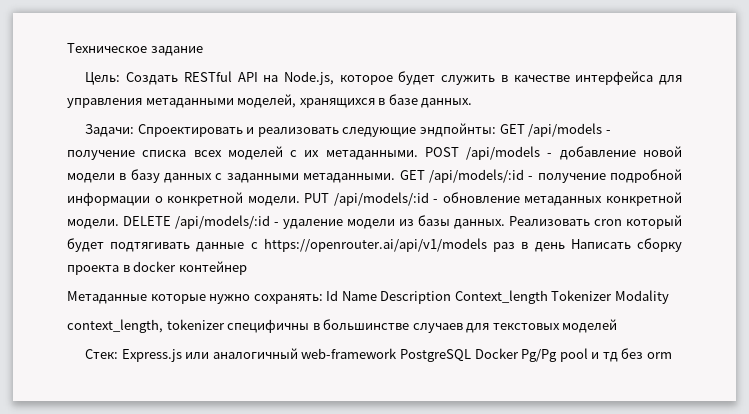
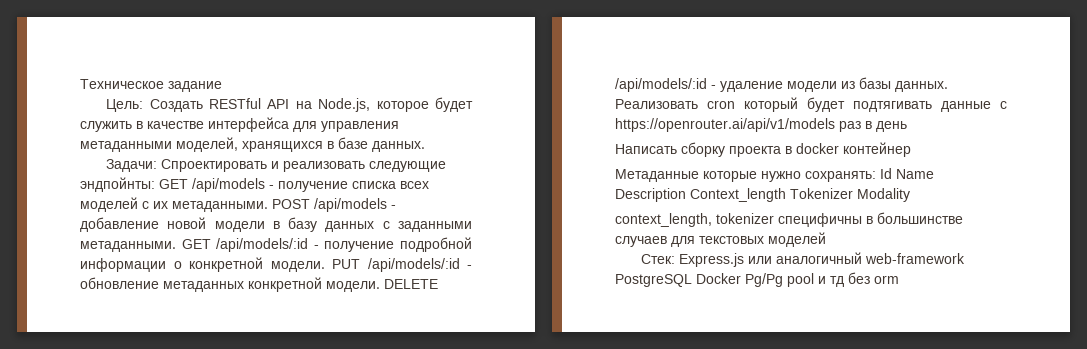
(565, 247) none -> (907, 126) //

